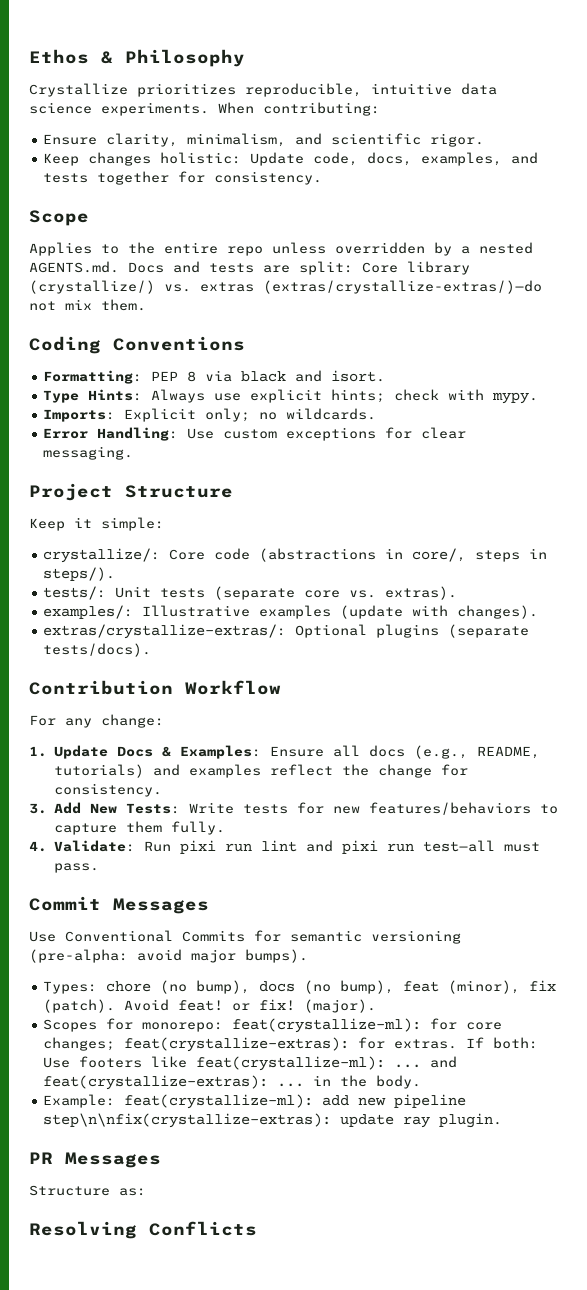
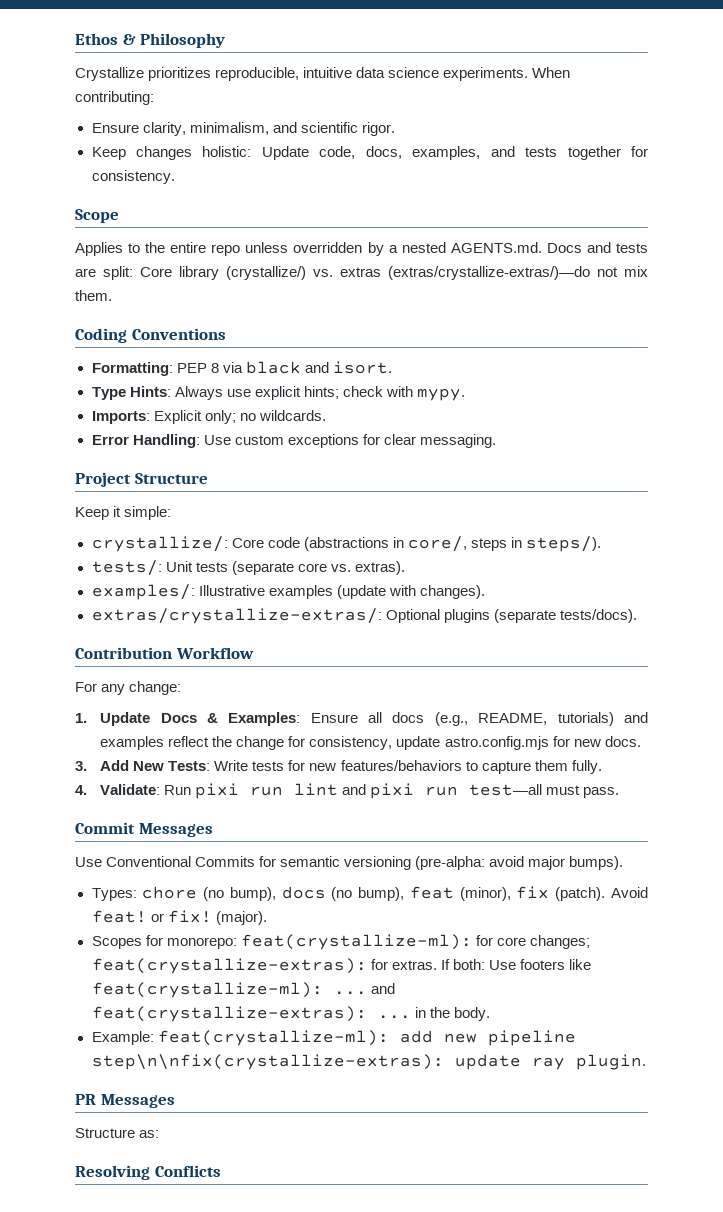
[53,783,162,797] consistency. -> [309,736,641,750] consistency, update astro.config.mjs for new docs.

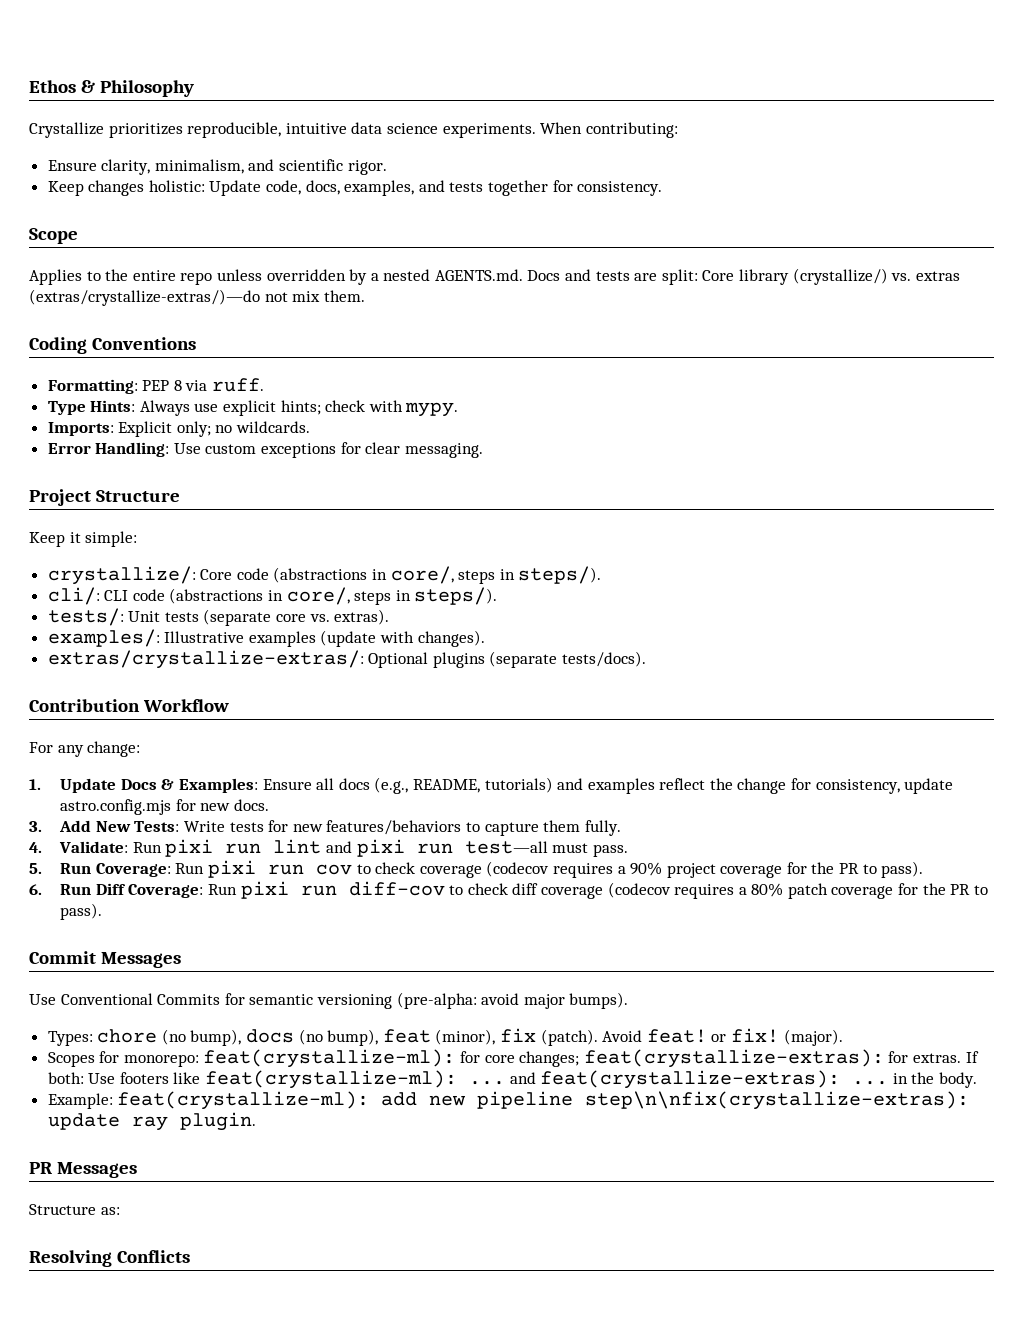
[245,361,392,374] black and isort. -> [212,378,265,392] ruff.
(601, 544) none -> [47,587,498,605] // cli/: CLI code (abstractions in core/, steps in steps/).
(620, 792) none -> [29,860,924,878] [29,881,988,899] [60,903,103,920] // 5. Run Coverage: Run pixi run cov to check coverage (codecov requires a 90% project coverage for the PR to pass). // 6. Run Diff Coverage: Run pixi run diff-cov to check diff coverage (codecov requires a 80% patch coverage for the PR to pass).

